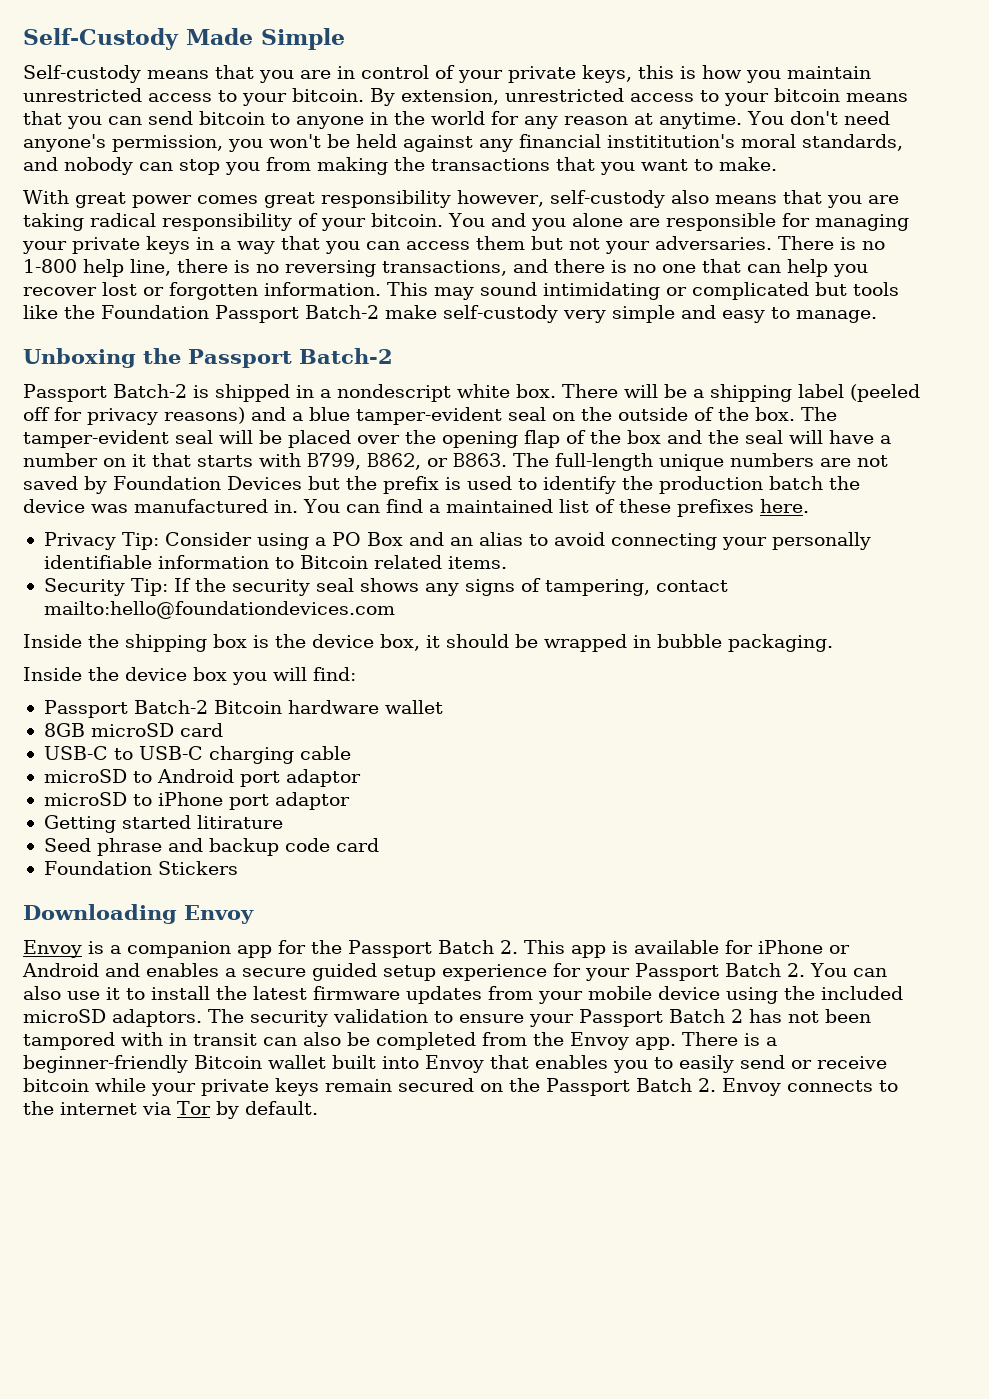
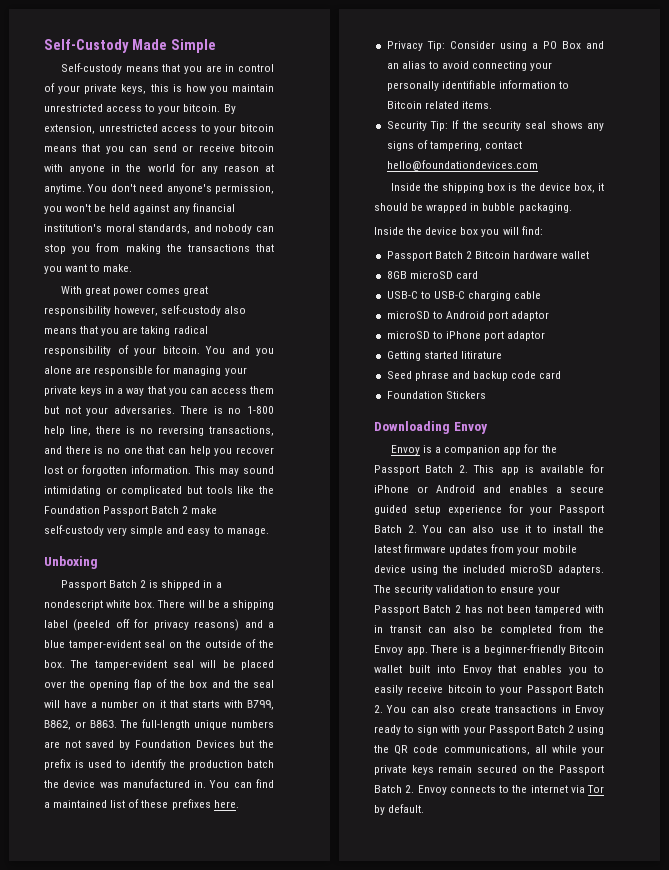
[199,111,290,125] bitcoin to -> [182,144,274,152] [44,164,63,172] or receive bitcoin with
[607,134,735,148] instititution's -> [44,224,102,232] institution's
[304,305,379,319] Batch-2 -> [151,506,189,514] Batch 2
[143,348,393,368] [23,384,187,402] the Passport Batch-2 // Passport Batch-2 -> [60,580,147,590] // Passport Batch 2
[43,601,395,619] mailto:hello@foundationdevices.com -> [386,160,538,171] hello@foundationdevices.com
[133,700,208,714] Batch-2 -> [434,251,472,259] Batch 2
[112,1009,202,1027] adaptors. -> [558,565,604,575] adapters.
[23,1032,115,1050] tampored -> [535,605,581,615] tampered
[740,1055,887,1069] [23,1078,89,1092] send or receive bitcoin -> [407,685,604,695] [374,705,604,715] [374,725,604,735] [374,745,547,755] receive bitcoin to your Passport Batch 2. You can also create transactions in Envoy ready to sign with your Passport Batch 2 using the QR code communications, all

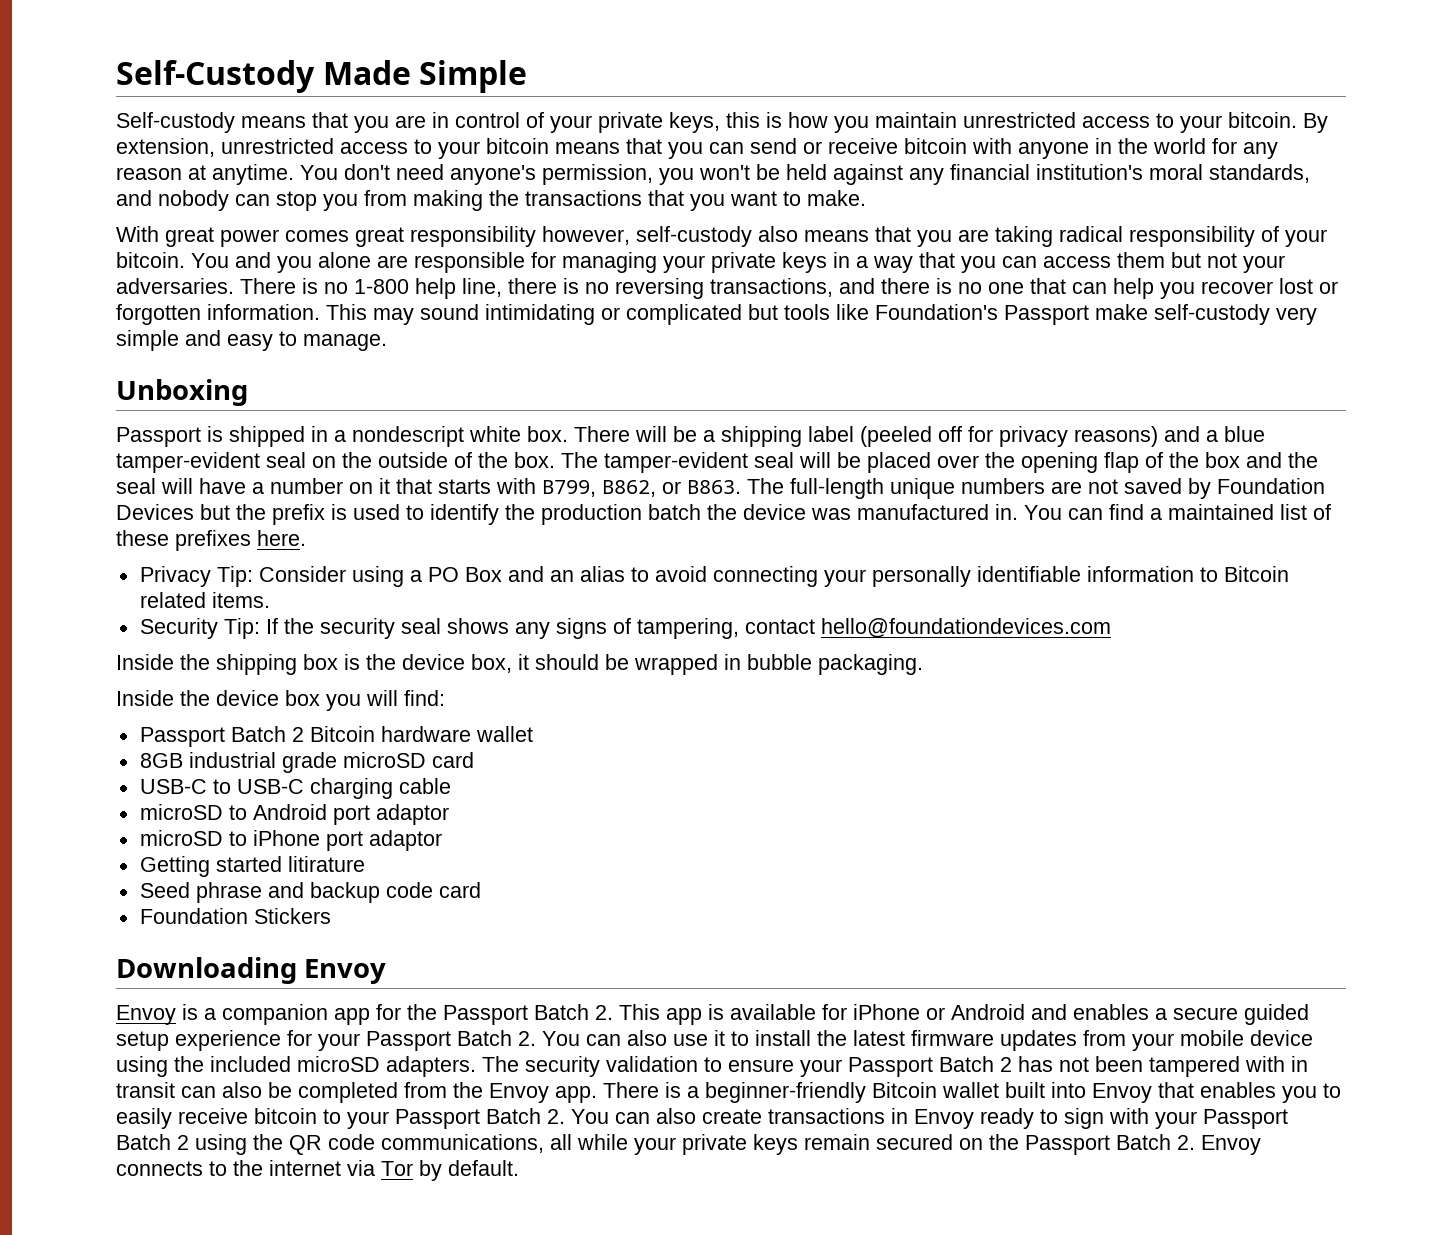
[259,486,274,494] [44,506,189,516] the Foundation Passport Batch 2 -> [875,304,1089,325] Foundation's Passport
[109,580,147,588] Batch 2 -> (201, 437) none
(407, 275) none -> [188,752,337,773] industrial grade

